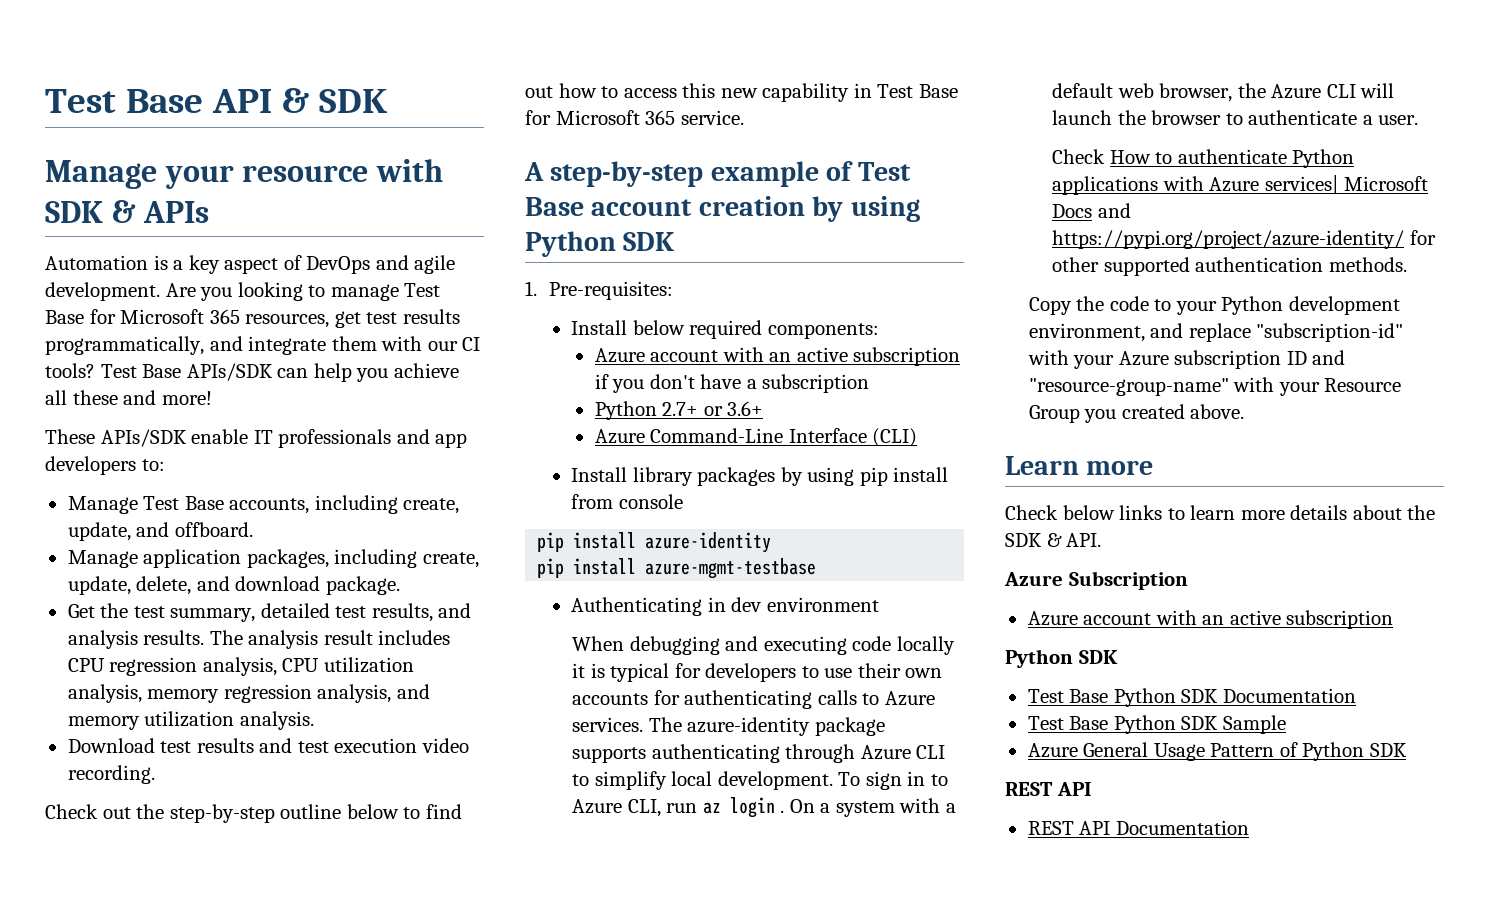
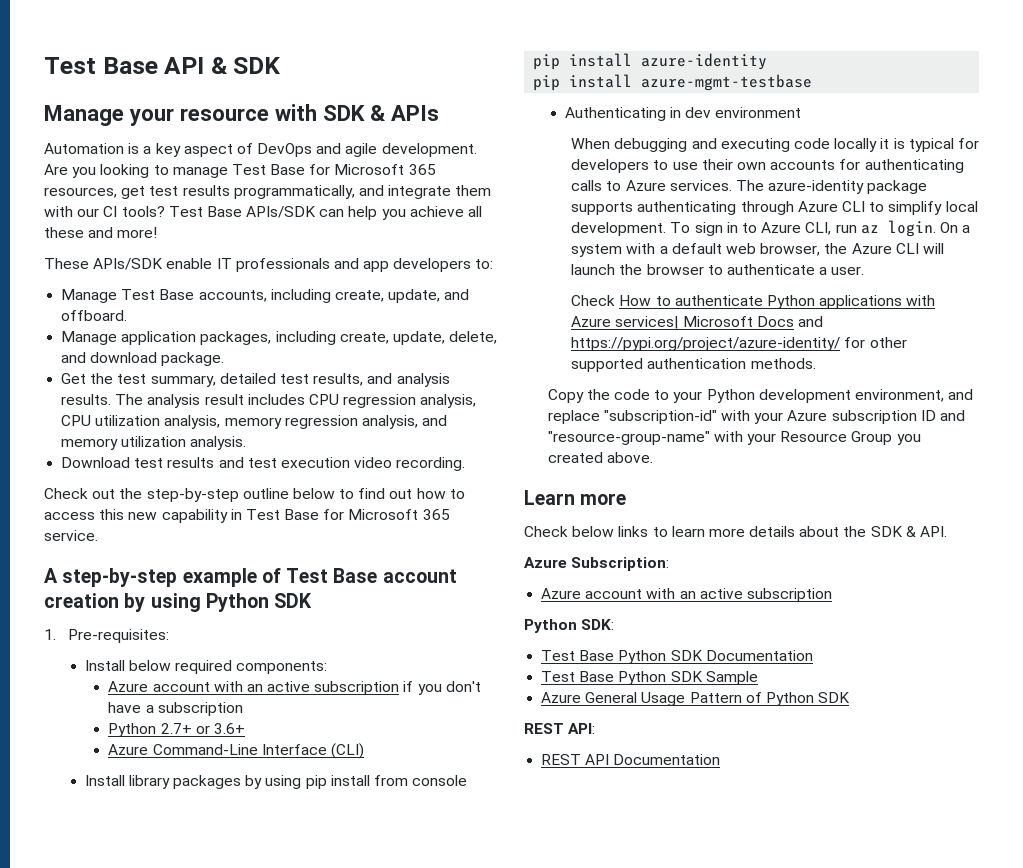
[729,797,785,818] login . -> [887,220,936,237] login.
[1068,571,1188,590] Subscription -> [571,557,670,571] Subscription:
[1078,650,1118,664] SDK -> [581,619,615,630] SDK:
[1056,782,1092,796] API -> [568,723,596,734] API:

